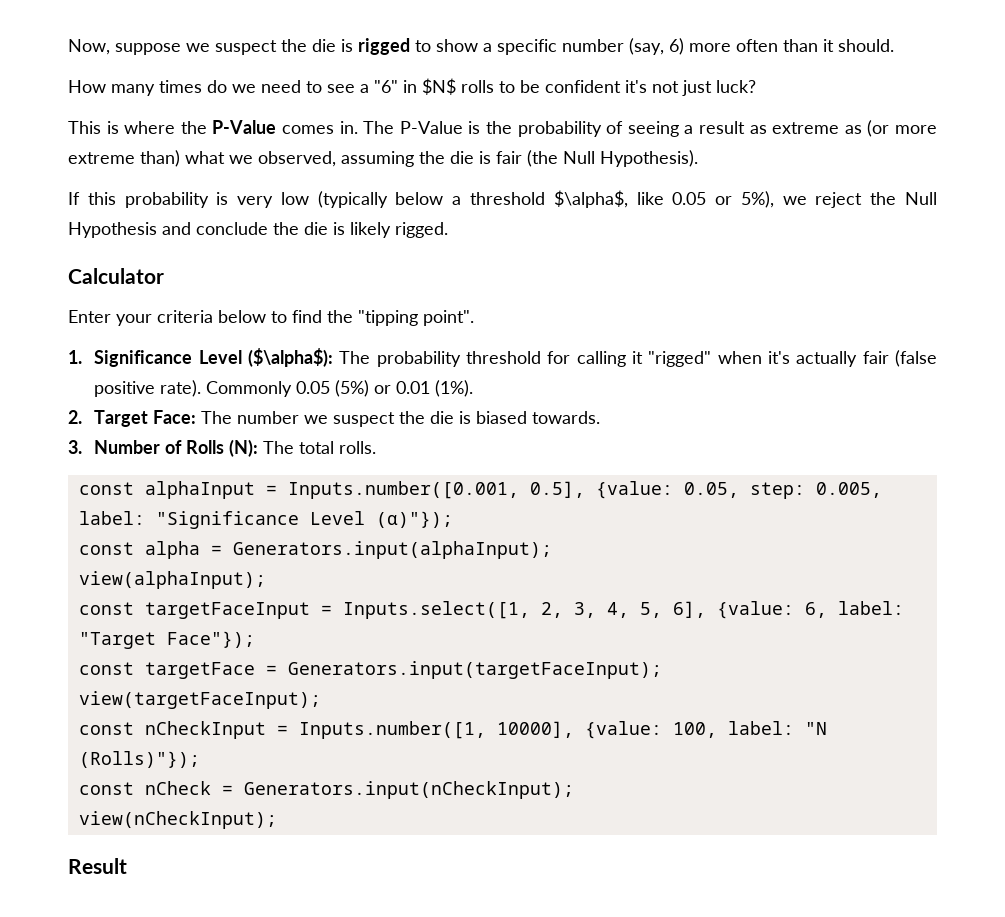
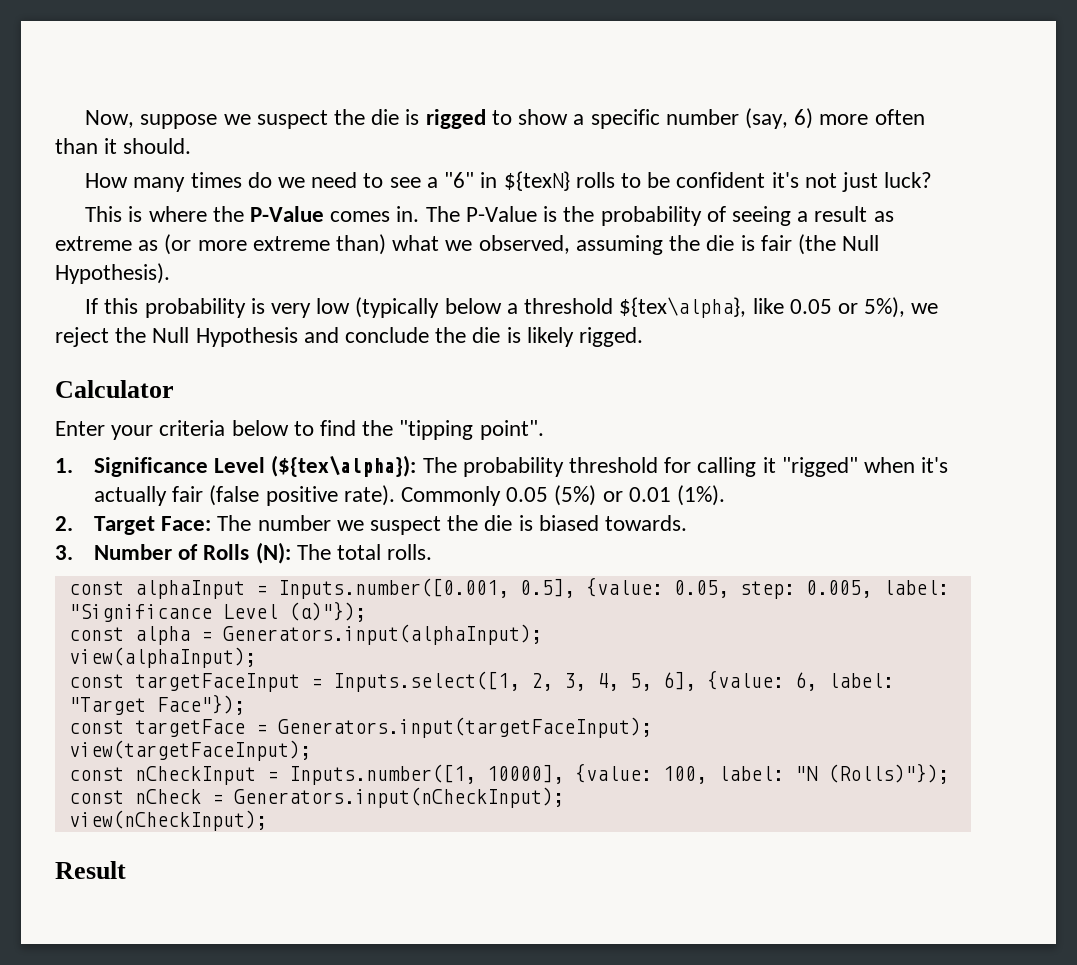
[422,78,456,95] $N$ -> [503,171,570,191] ${texN}
[553,190,628,208] $\alpha$, -> [619,297,747,318] ${tex\alpha},
[247,348,333,367] ($\alpha$): -> [271,455,417,477] (${tex\alpha}):

